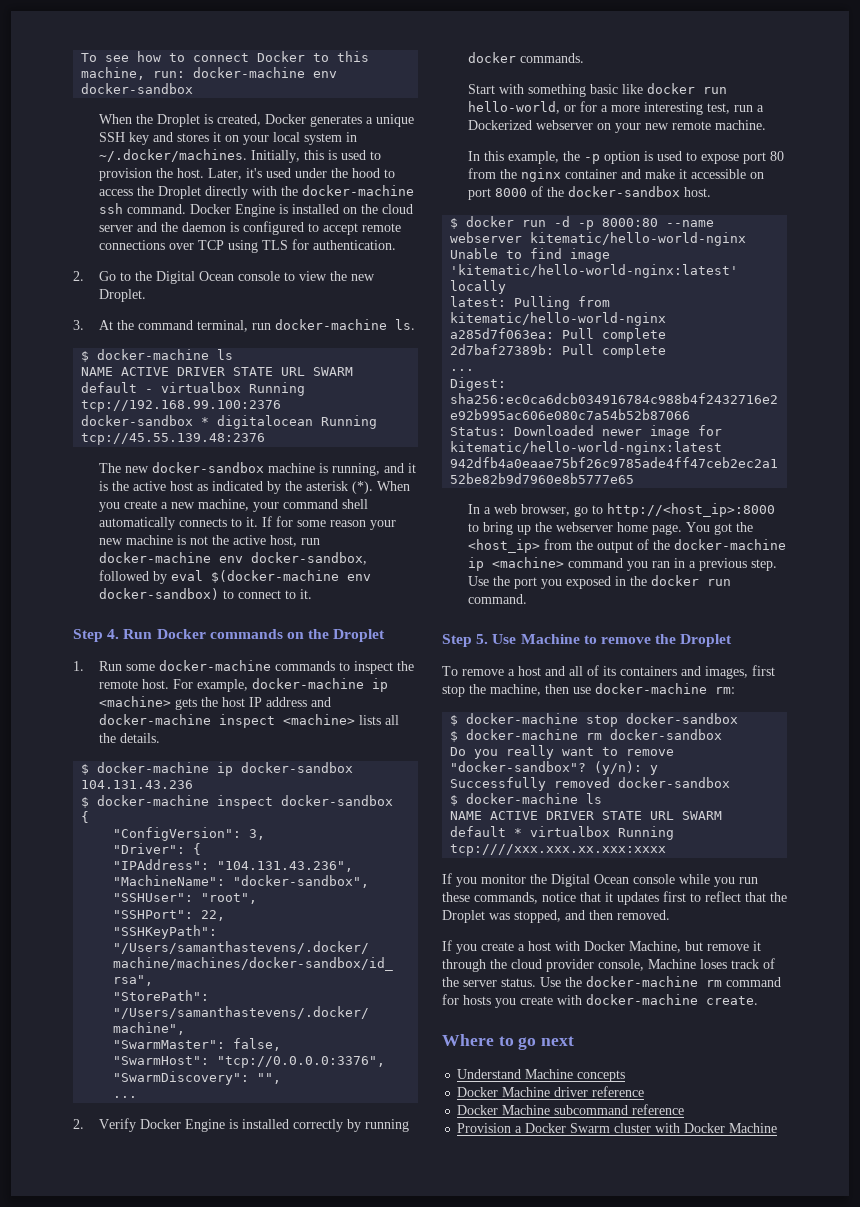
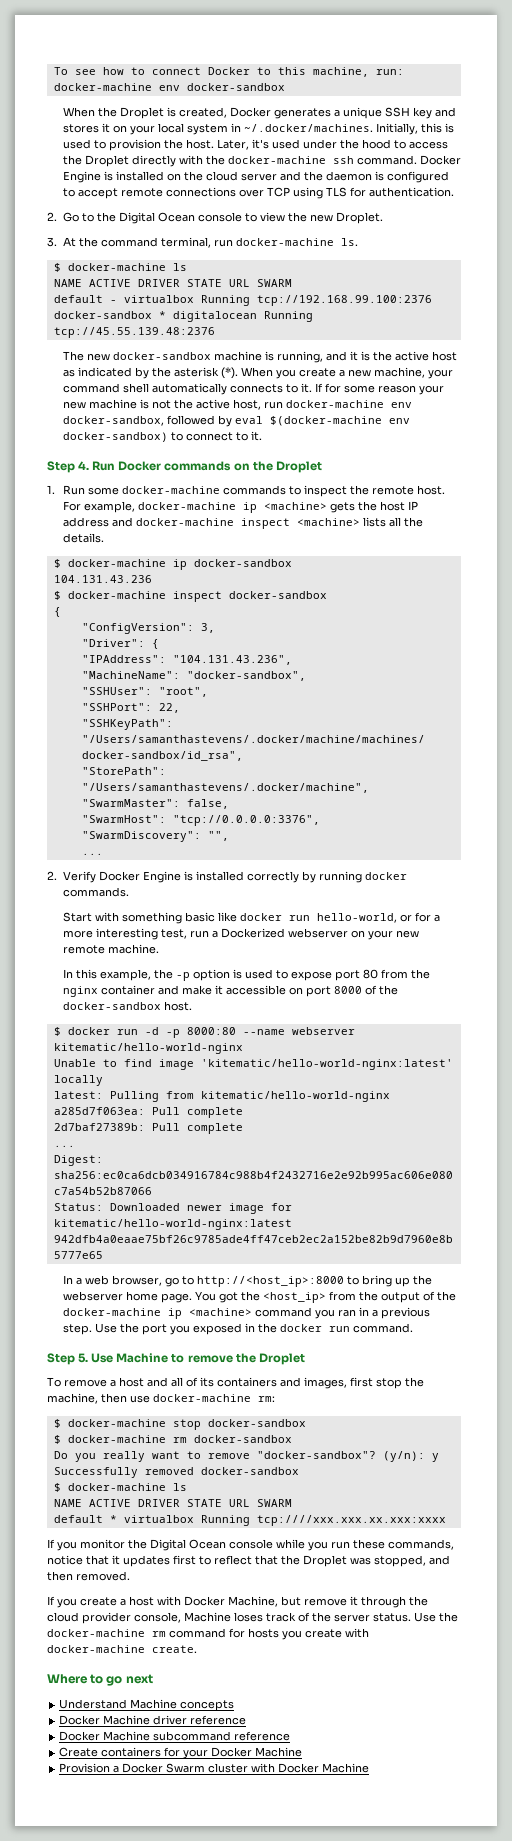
(685, 1109) none -> [59,1747,303,1759] // Create containers for your Docker Machine

